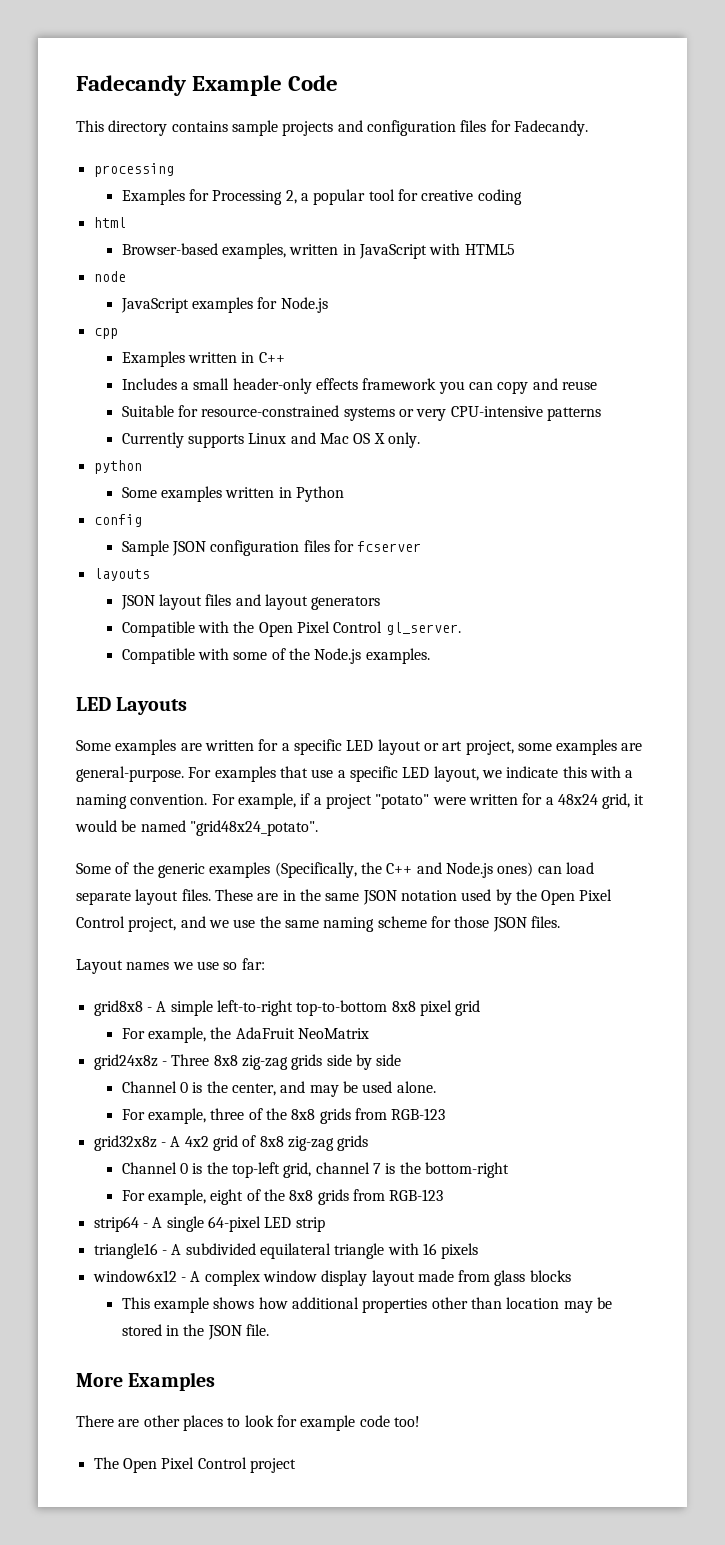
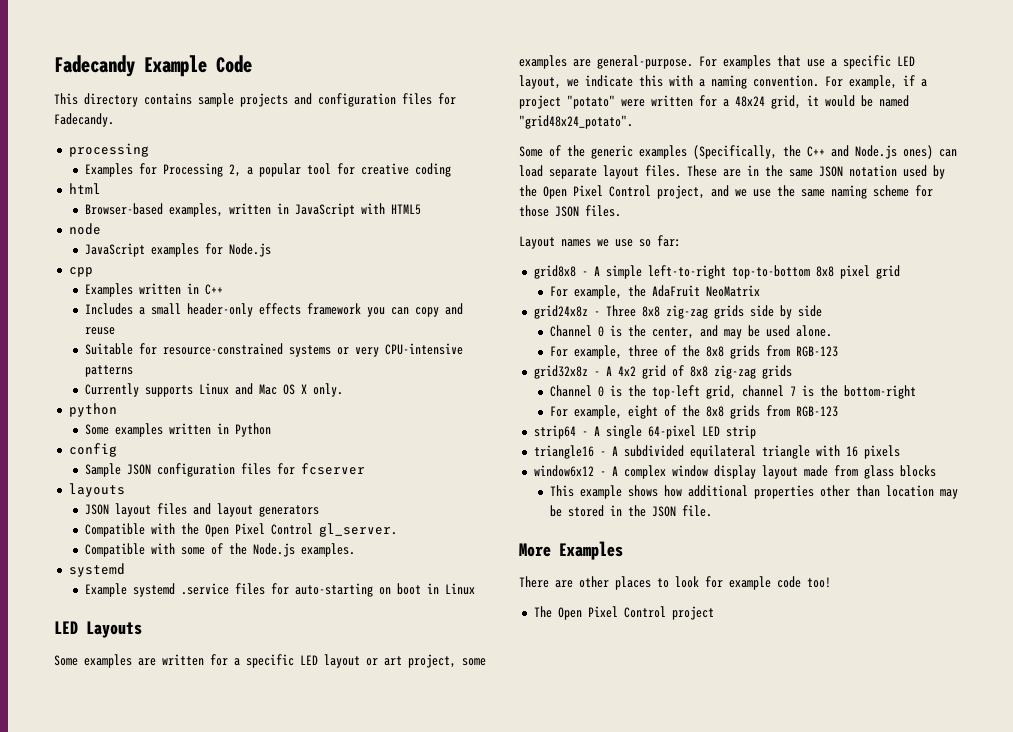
(430, 656) none -> [68,563,125,577] [84,583,475,597] // systemd // Example systemd .service files for auto-starting on boot in Linux

